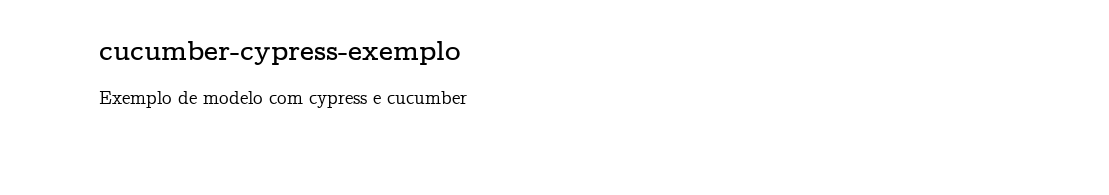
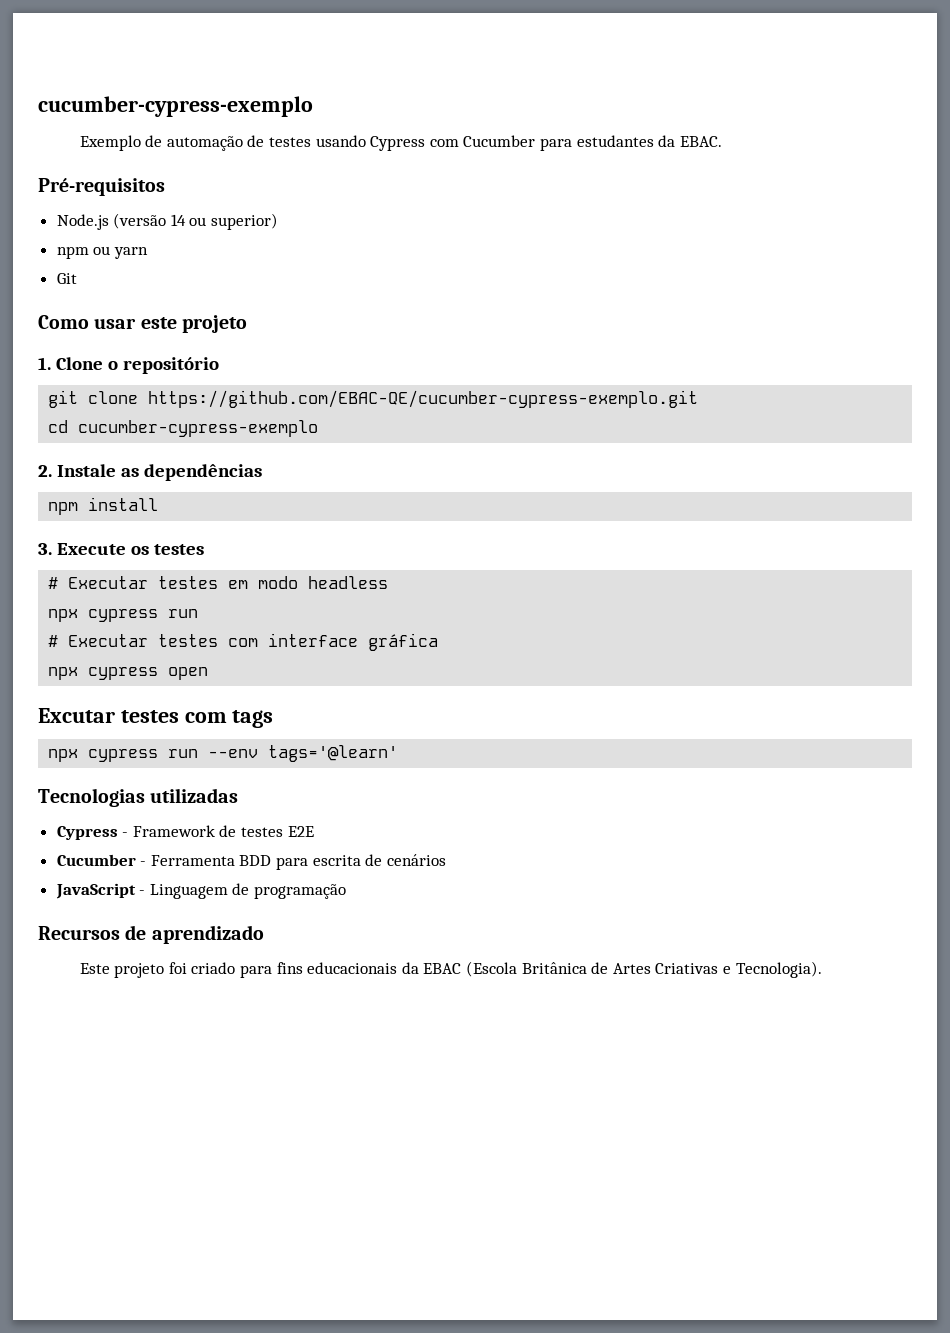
[203,91,467,108] modelo com cypress e cucumber -> [166,135,722,151] [38,178,165,196] [56,213,279,230] [56,246,148,259] [56,273,77,284] [38,315,248,333] [38,357,219,374] [48,390,699,408] [48,420,319,437] [38,464,262,481] [48,497,159,515] [38,543,204,555] [48,576,389,589] [48,609,199,622] [48,633,439,651] [48,667,209,680] [38,708,274,728] [48,745,399,762] [38,788,239,807] [56,825,314,840] [56,854,446,870] [55,883,347,899] [38,925,264,944] [79,961,822,978] automação de testes usando Cypress com Cucumber para estudantes da EBAC. // Pré-requisitos // Node.js (versão 14 ou superior) // npm ou yarn // Git // Como usar este projeto // 1. Clone o repositório // git clone https://github.com/EBAC-QE/cucumber-cypress-exemplo.git // cd cucumber-cypress-exemplo // 2. Instale as dependências // npm install // 3. Execute os testes // # Executar testes em modo headless // npx cypress run // # Executar testes com interface gráfica // npx cypress open // Excutar testes com tags // npx cypress run --env tags='@learn' // Tecnologias utilizadas // Cypress - Framework de testes E2E // Cucumber - Ferramenta BDD para escrita de cenários // JavaScript - Linguagem de programação // Recursos de aprendizado // Este projeto foi criado para fins educacionais da EBAC (Escola Britânica de Artes Criativas e Tecnologia).

